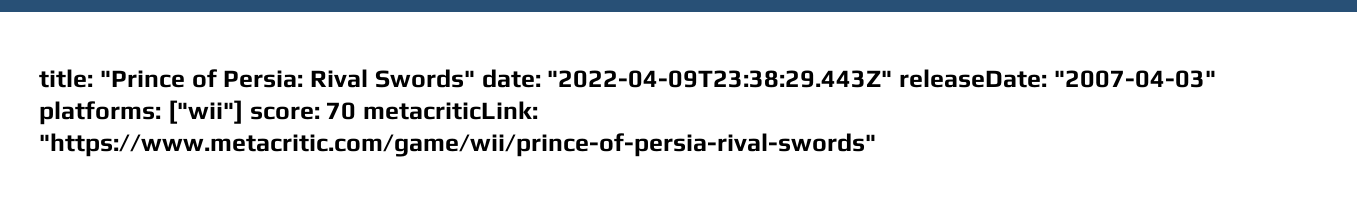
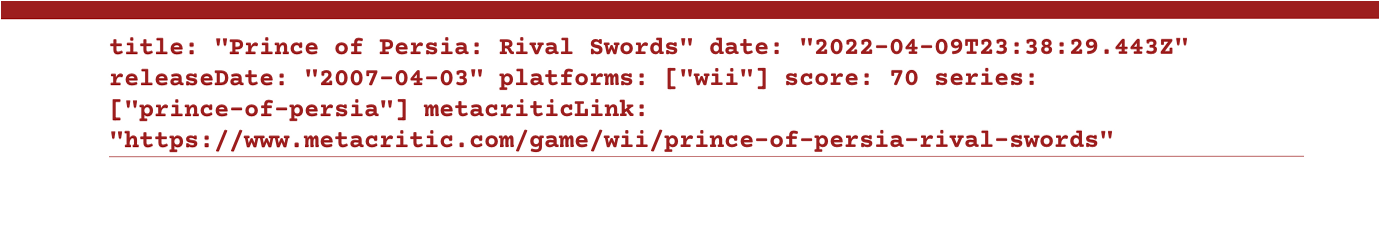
(357, 111) none -> [933,67,1039,86] [108,98,409,122] series: ["prince-of-persia"]

